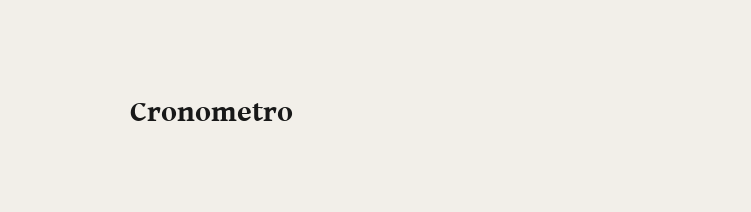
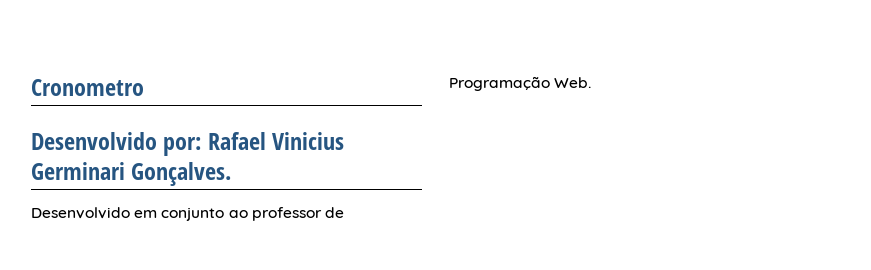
(293, 111) none -> [31,132,345,156] [31,162,232,186] [31,207,344,221] [449,76,592,91] // Desenvolvido por: Rafael Vinicius Germinari Gonçalves. // Desenvolvido em conjunto ao professor de Programação Web.

